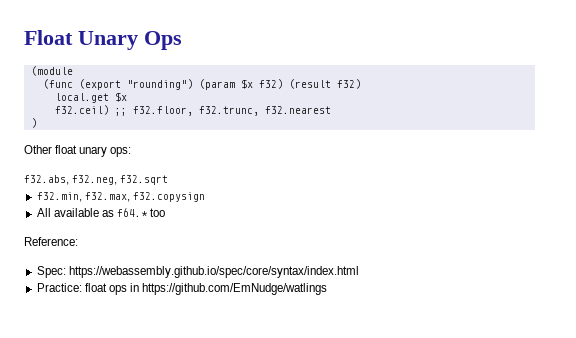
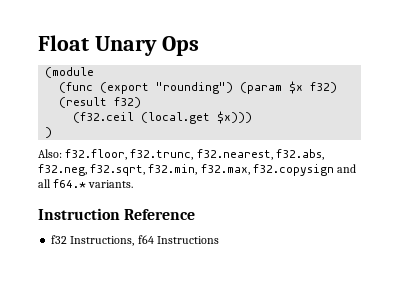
[54,92,127,103] [54,105,331,116] [30,118,37,128] [24,145,132,157] local.get $x // f32.ceil) ;; f32.floor, f32.trunc, f32.nearest // ) // Other float unary ops: // -> [73,111,253,124] [45,127,53,138] [38,149,273,160] (f32.ceil (local.get $x))) // ) // Also: f32.floor, f32.trunc, f32.nearest,
[120,175,169,185] f32.sqrt // -> [90,164,146,176] f32.sqrt,
[36,208,166,217] [24,237,78,246] [36,266,359,278] [36,283,328,295] // All available as f64.* too // Reference: // Spec: https://webassembly.github.io/spec/core/syntax/index.html // Practice: float ops in https://github.com/EmNudge/watlings -> [337,164,357,173] [38,179,134,188] [38,208,196,220] [51,235,219,246] and all f64.* variants. // Instruction Reference // f32 Instructions, f64 Instructions

